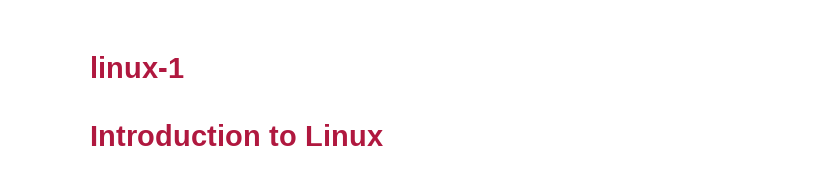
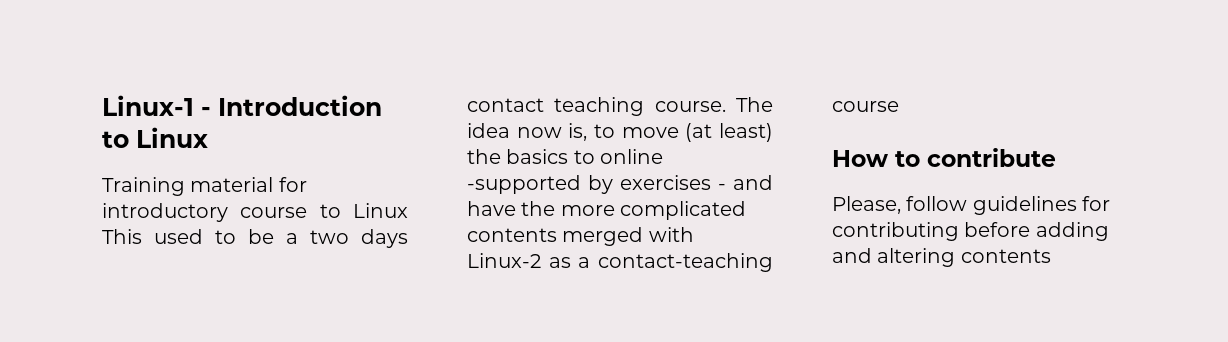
[90,56,184,78] linux-1 // -> [102,95,211,116] Linux-1 -
(383, 135) none -> [102,177,307,196] [102,203,408,222] [102,229,408,248] [467,97,773,116] [467,123,773,142] [467,149,664,164] [467,175,773,194] [467,201,747,220] [467,227,694,246] [467,253,773,272] [832,101,899,112] [832,148,1056,167] [832,196,1111,215] [832,222,1109,241] [832,248,1051,267] // Training material for introductory course to Linux This used to be a two days contact teaching course. The idea now is, to move (at least) the basics to online -supported by exercises - and have the more complicated contents merged with Linux-2 as a contact-teaching course // How to contribute // Please, follow guidelines for contributing before adding and altering contents

